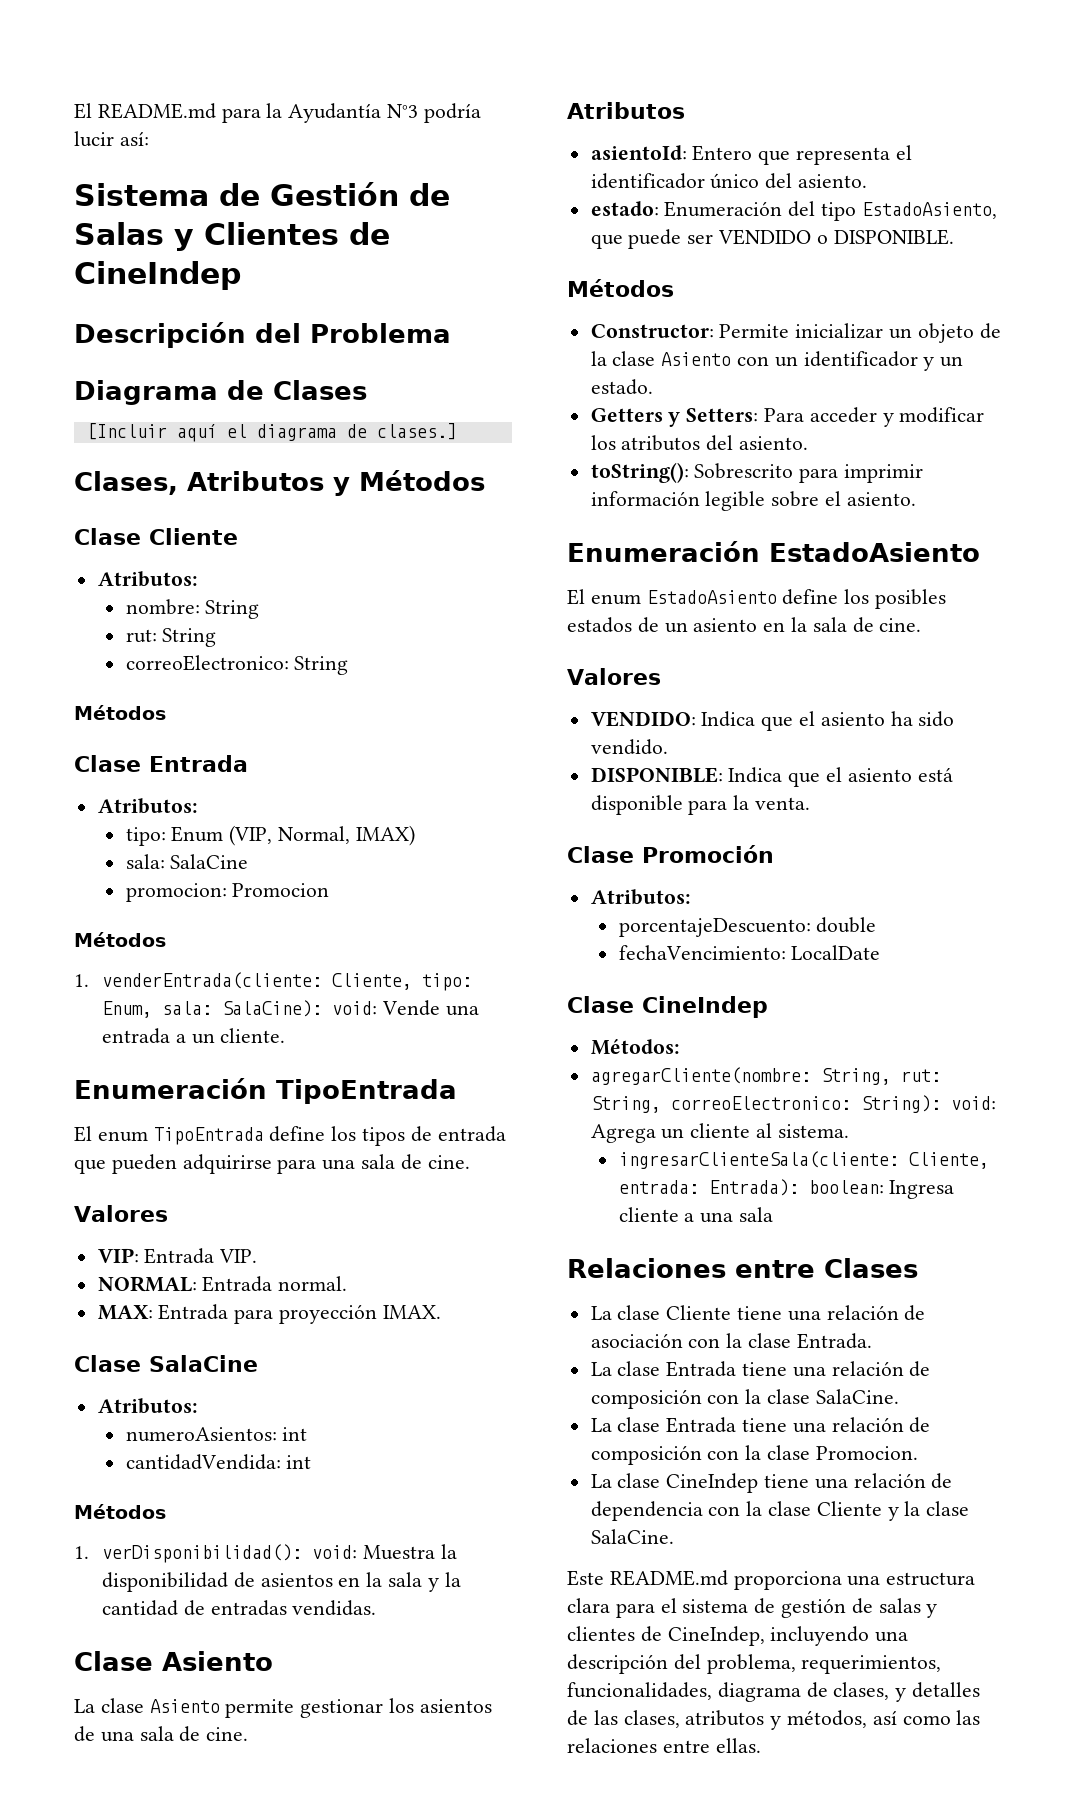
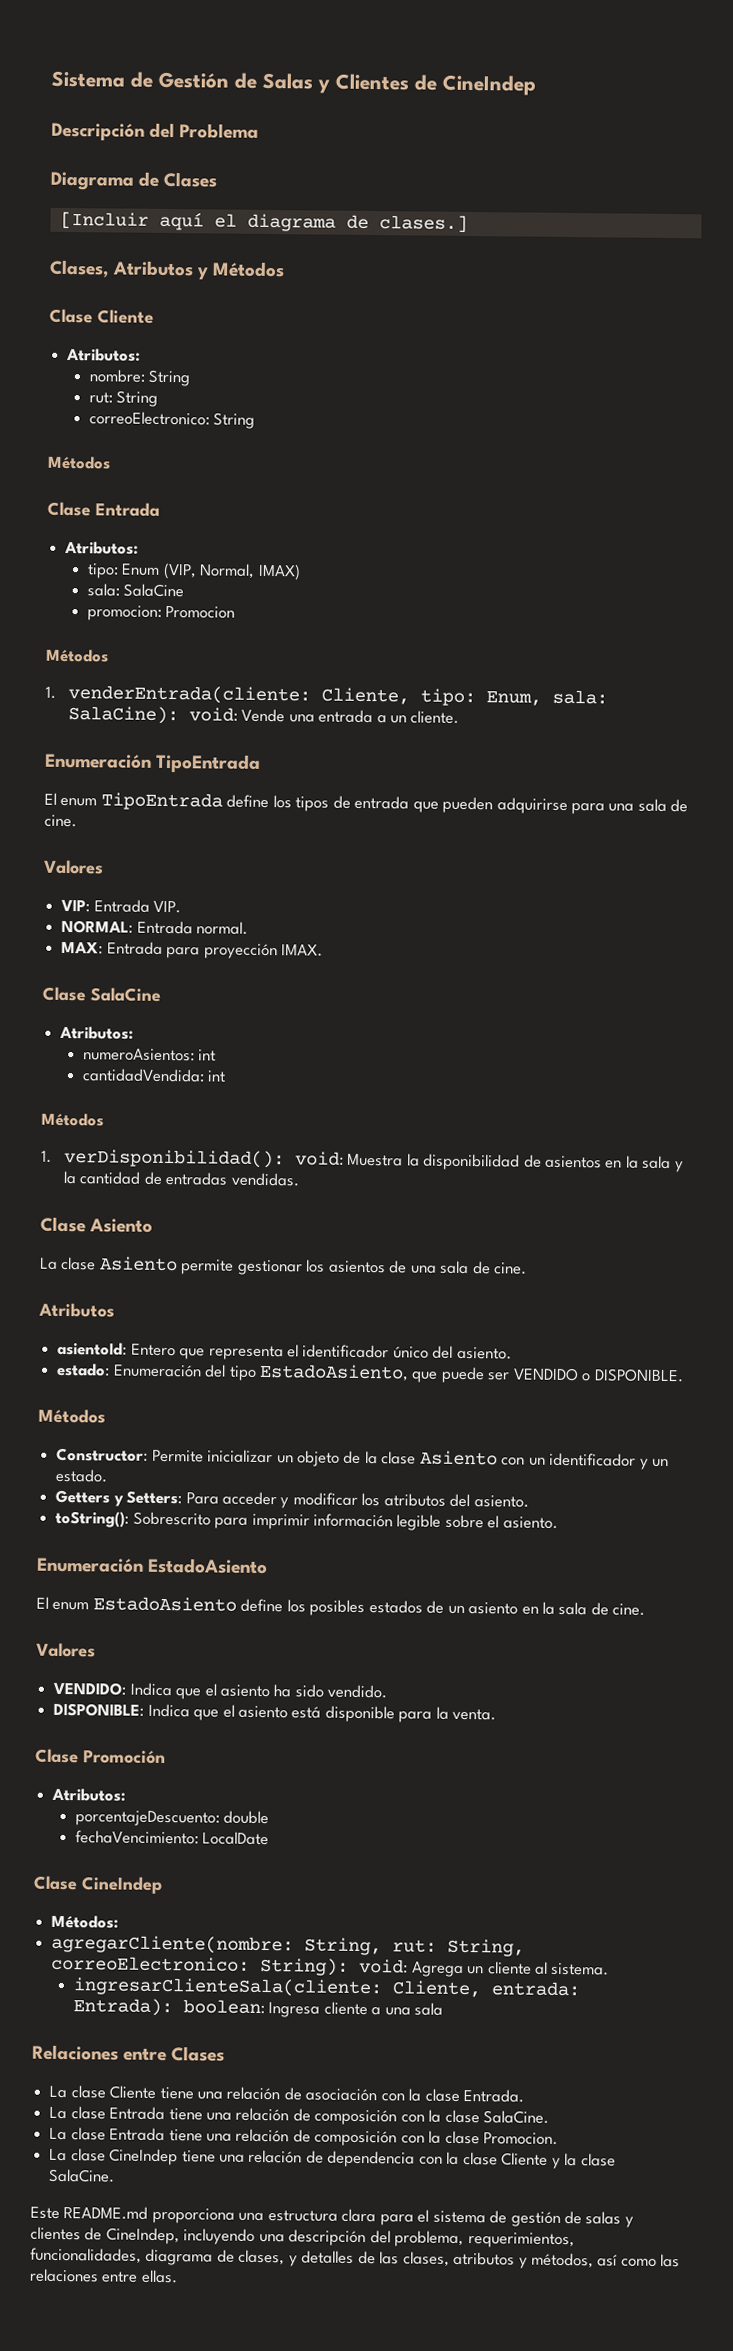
[74,103,481,123] [74,131,149,147] El README.md para la Ayudantía N°3 podría lucir así: // -> (51, 79) none

